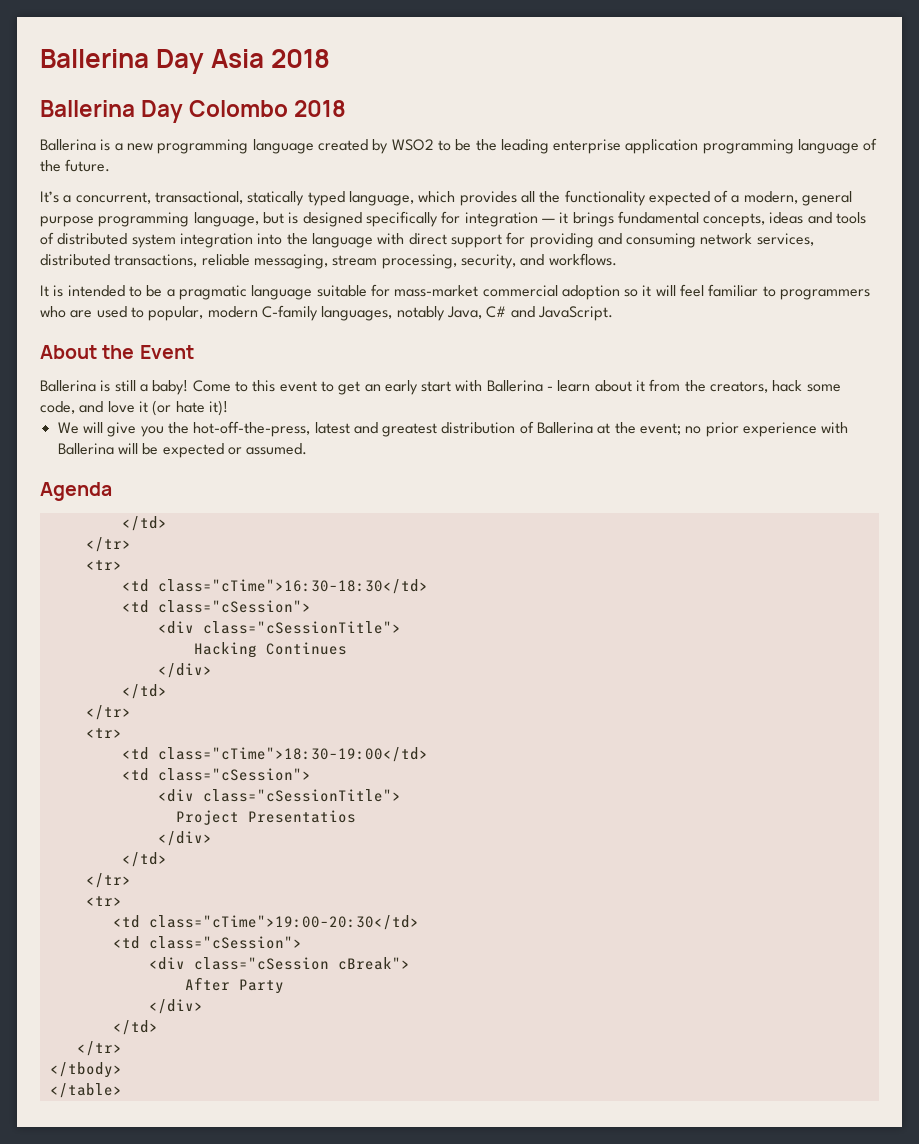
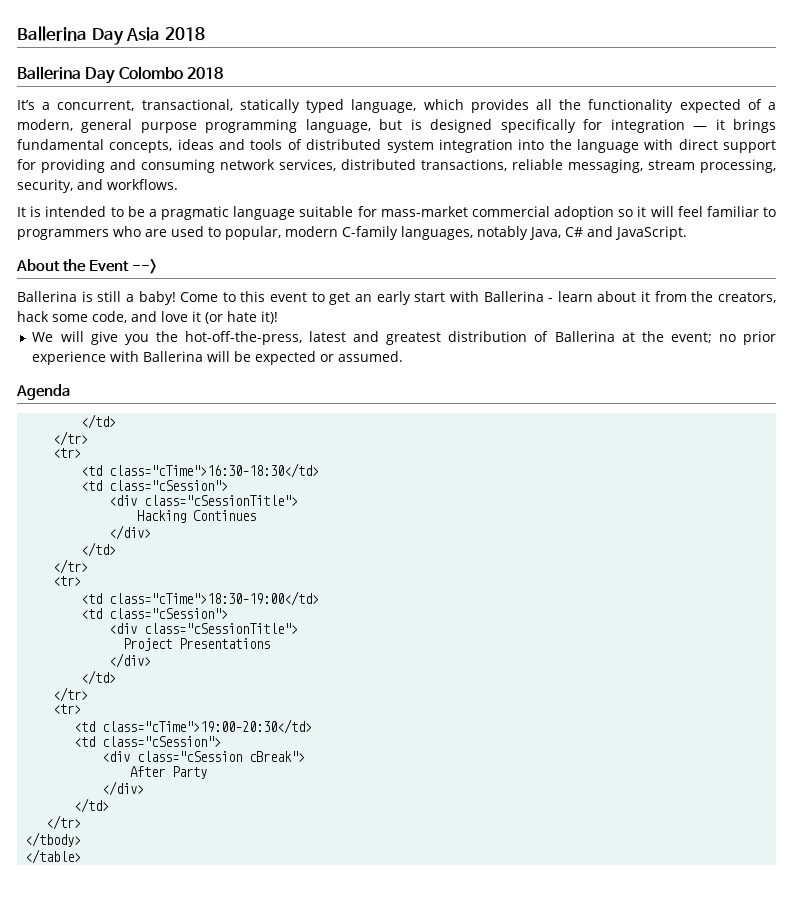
[40,138,878,154] [40,159,111,172] // Ballerina is a new programming language created by WSO2 to be the leading enterprise application programming language of the future. -> (223, 73) none
(194, 352) none -> [132,259,158,274] -->
[247,810,356,823] Presentatios -> [179,638,271,649] Presentations

